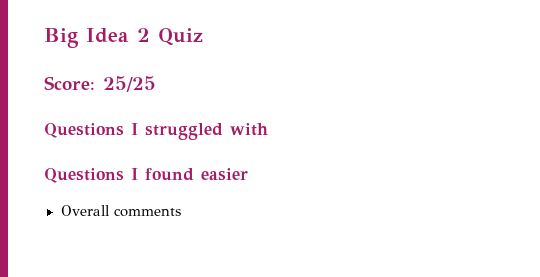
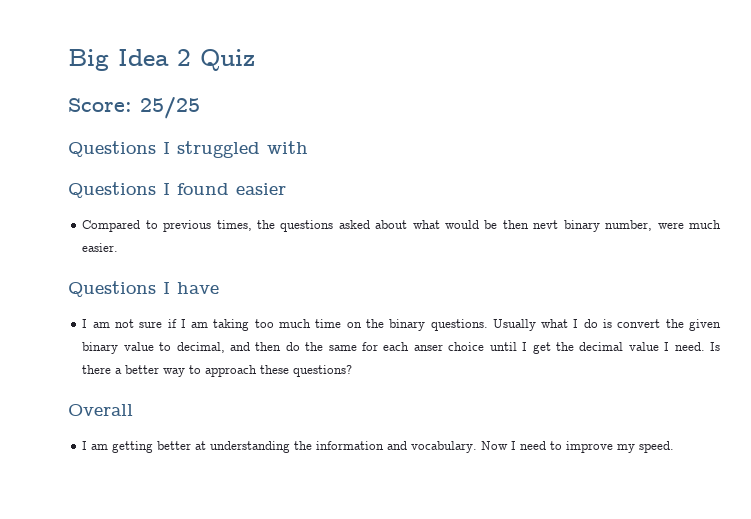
[60,205,181,217] Overall comments -> [82,220,721,232] [82,243,119,252] [68,281,219,297] [82,319,721,331] [82,342,720,354] [82,365,353,377] [68,404,133,416] [82,441,675,453] Compared to previous times, the questions asked about what would be then nevt binary number, were much easier. // Questions I have // I am not sure if I am taking too much time on the binary questions. Usually what I do is convert the given binary value to decimal, and then do the same for each anser choice until I get the decimal value I need. Is there a better way to approach these questions? // Overall // I am getting better at understanding the information and vocabulary. Now I need to improve my speed.

